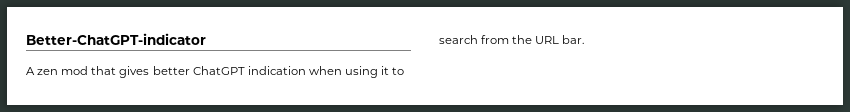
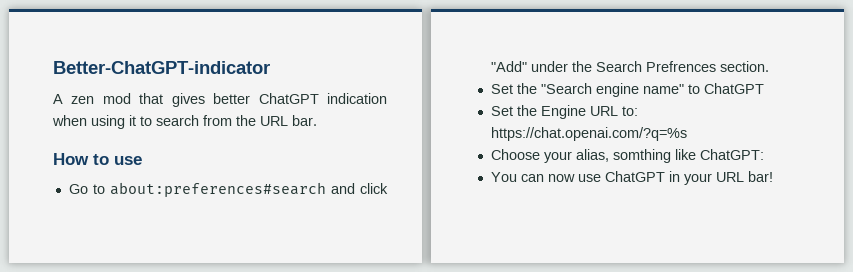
(585, 39) none -> [53,153,142,165] [68,182,388,197] [490,61,769,72] [490,83,764,97] [490,105,638,119] [490,127,687,141] [490,149,764,163] [490,171,773,185] // How to use // Go to about:preferences#search and click "Add" under the Search Prefrences section. // Set the "Search engine name" to ChatGPT // Set the Engine URL to: https://chat.openai.com/?q=%s // Choose your alias, somthing like ChatGPT: // You can now use ChatGPT in your URL bar!

